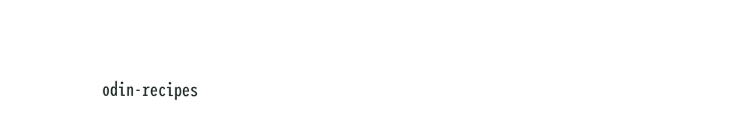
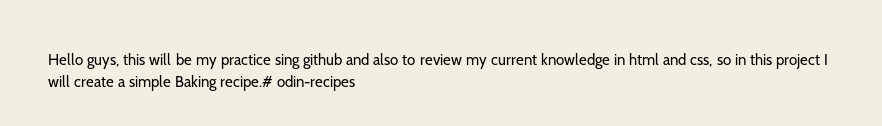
(101, 90) none -> [48,53,828,69] [48,75,274,91] Hello guys, this will be my practice sing github and also to review my current knowledge in html and css, so in this project I will create a simple Baking recipe.#

